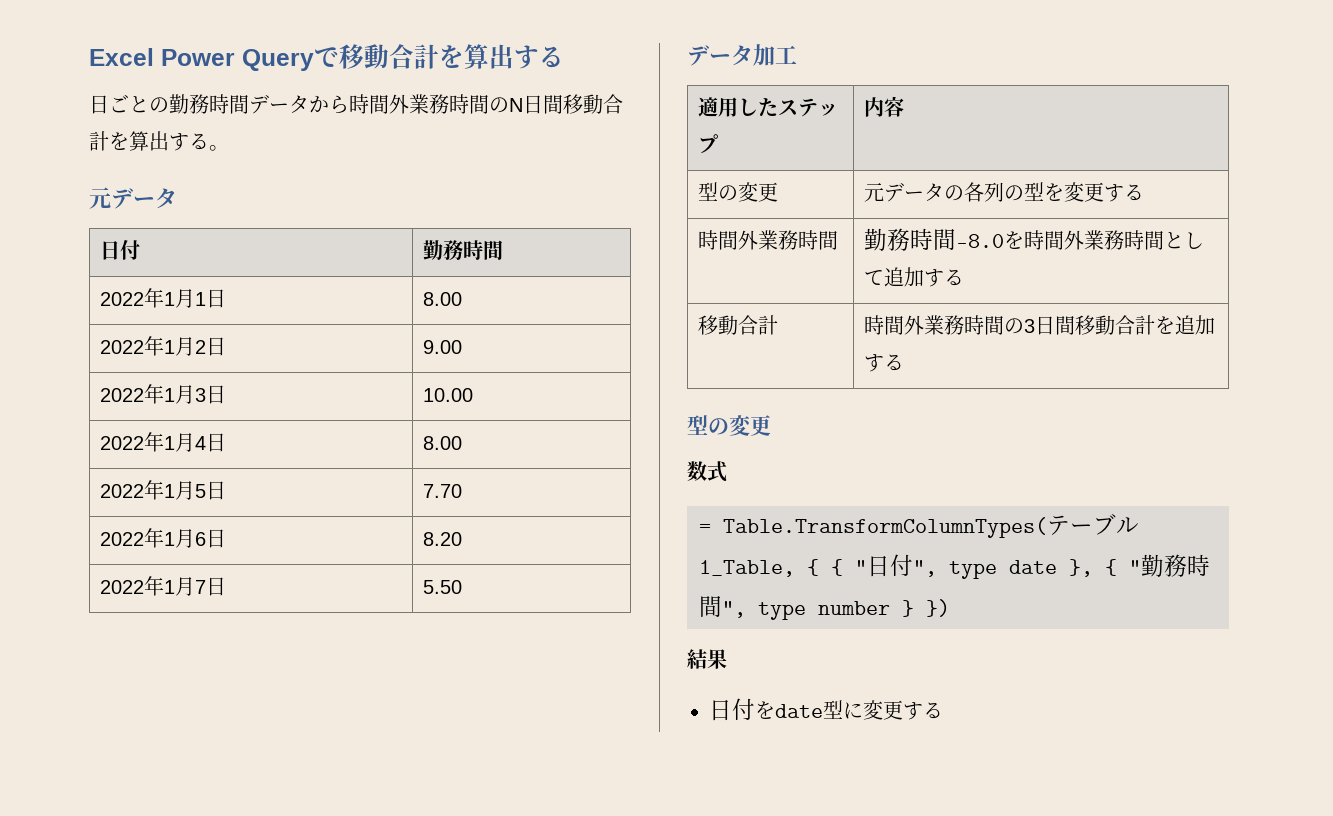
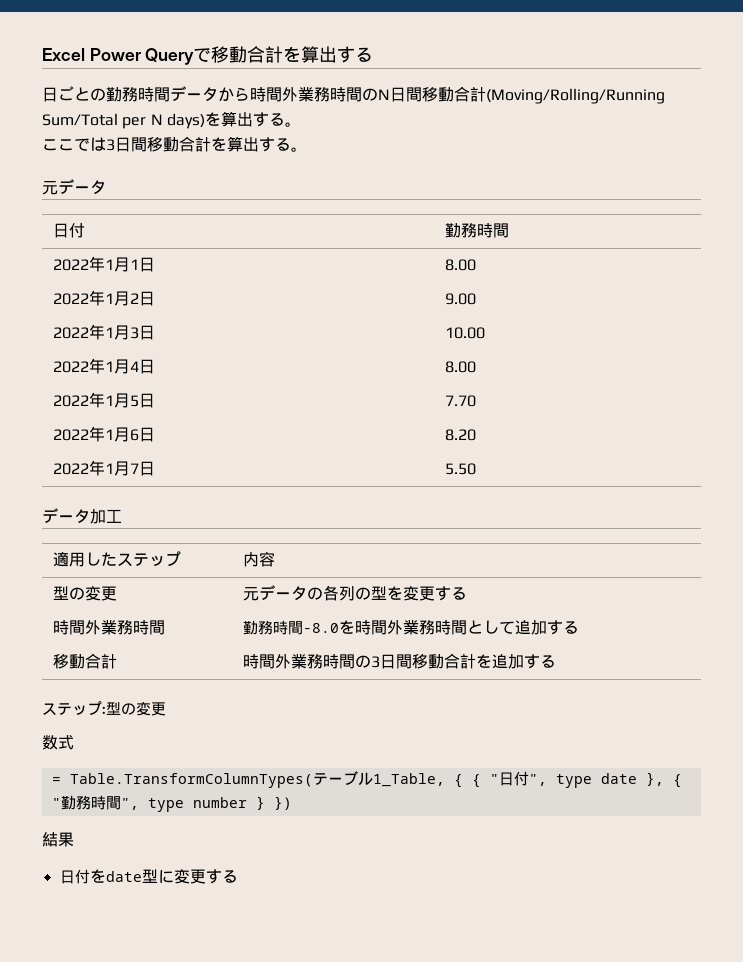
(109, 141) none -> [486,88,665,104] [42,111,301,129] [42,136,211,152] (Moving/Rolling/Running Sum/Total per N days)を算出する。 // ここでは3日間移動合計
(905, 362) none -> [42,701,106,716] ステップ:

